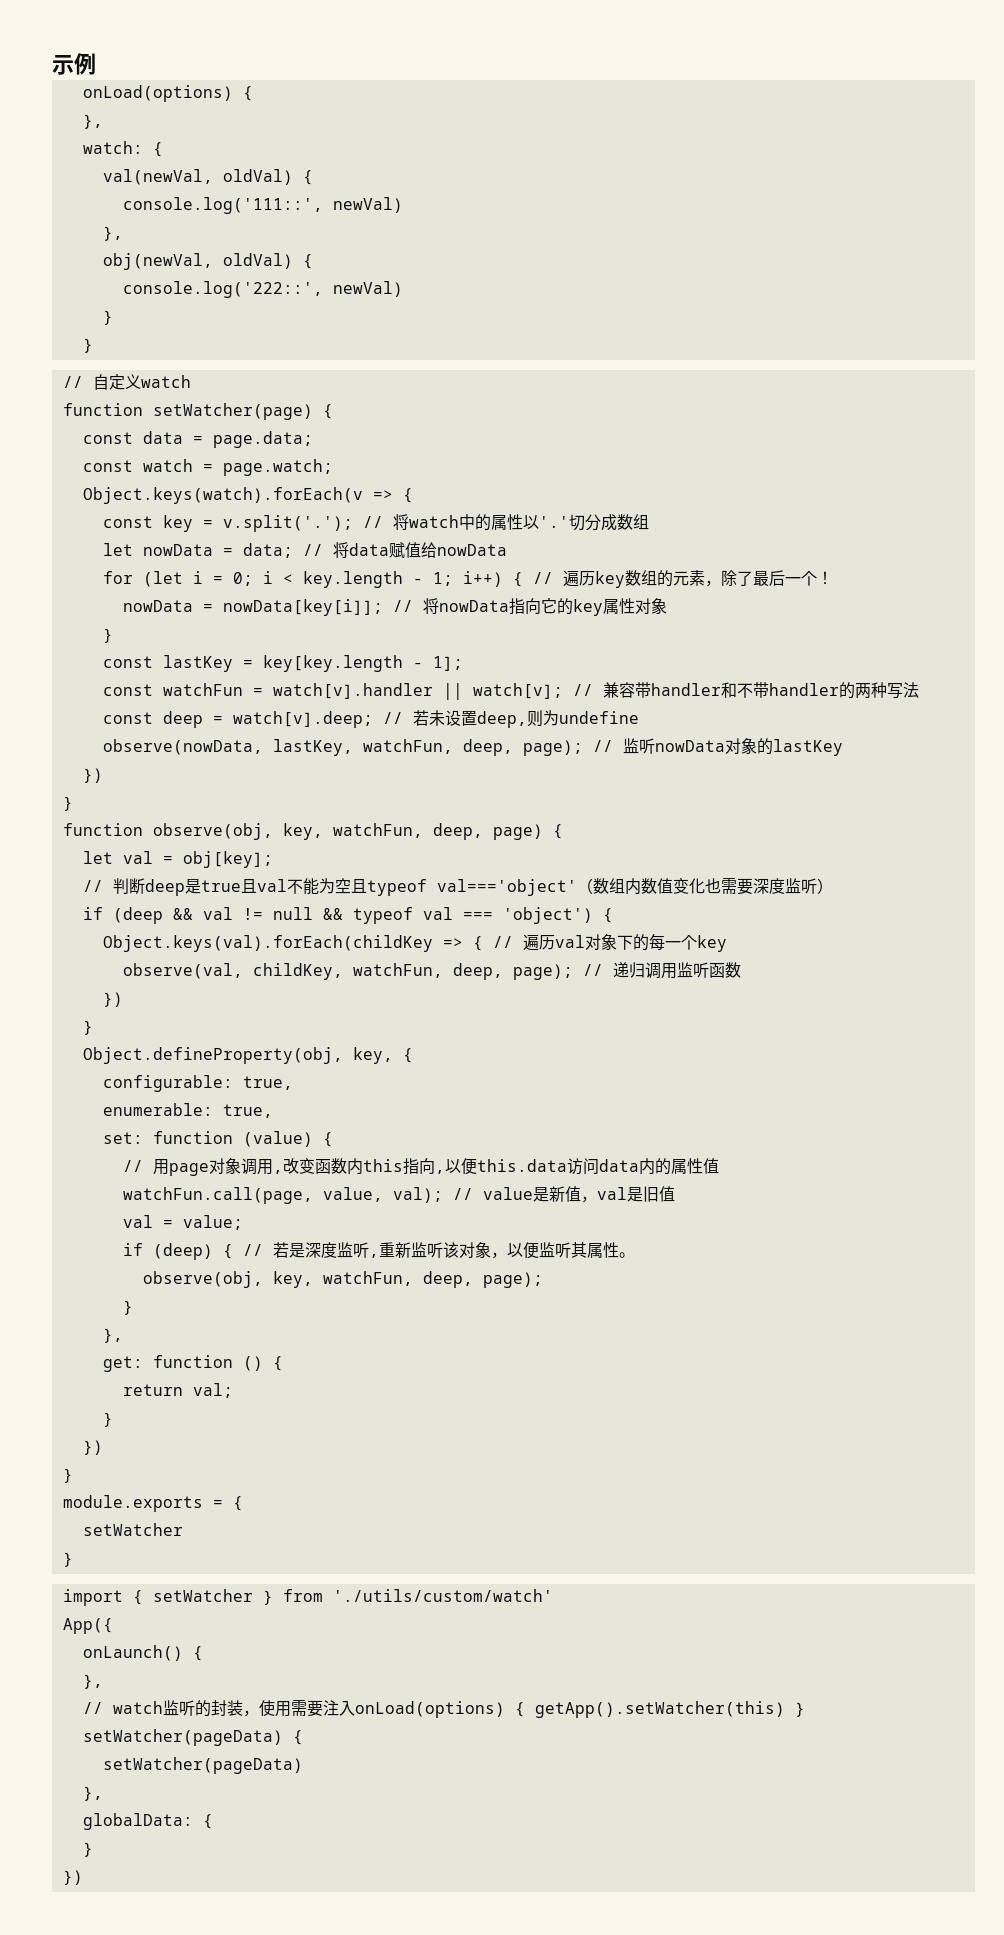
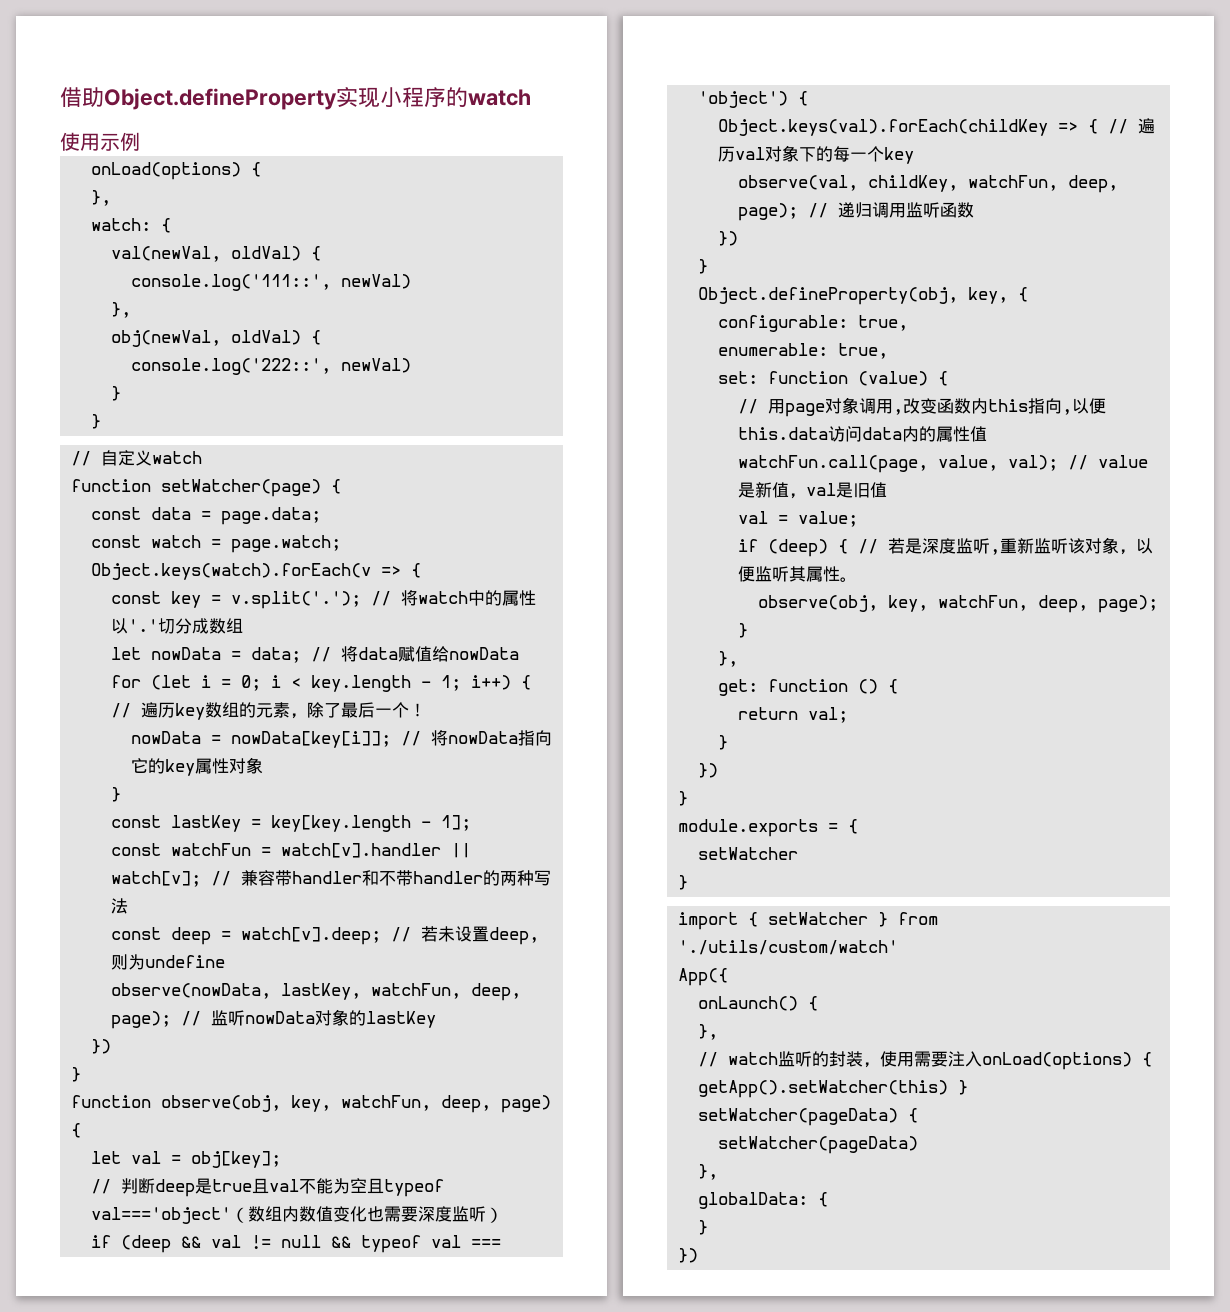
(52, 65) none -> [60,87,531,110] [60,132,100,151] 借助Object.defineProperty实现小程序的watch // 使用

